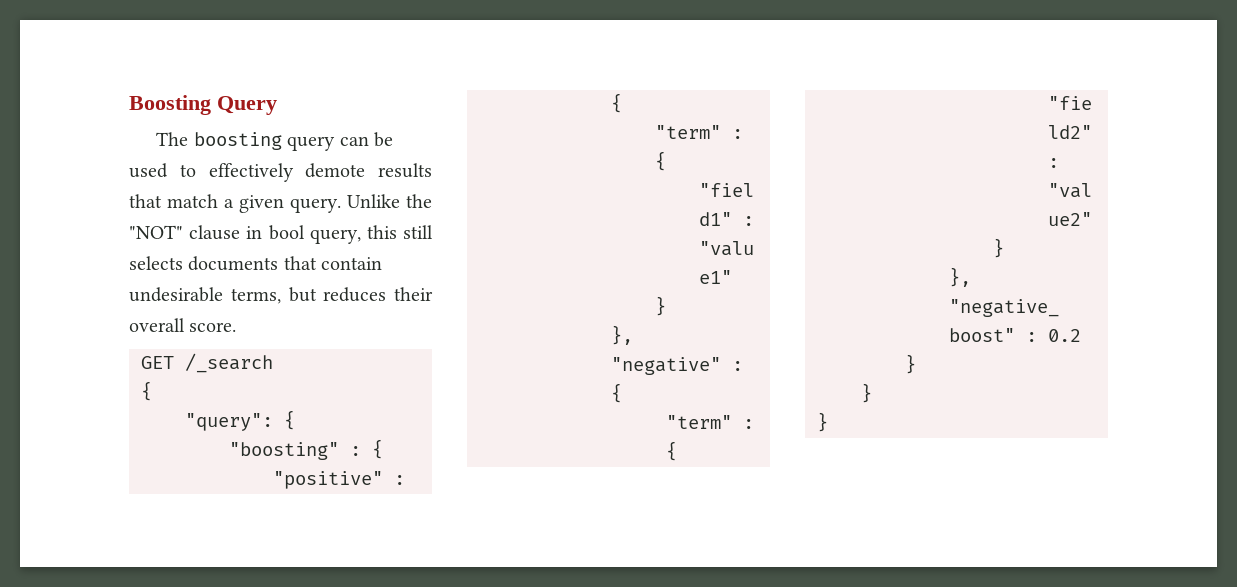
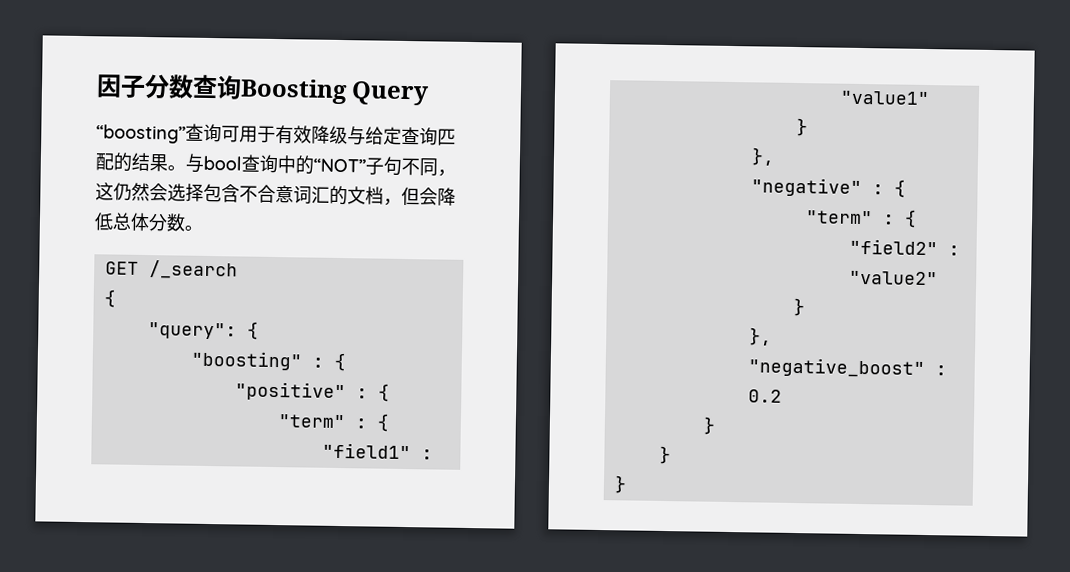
(129, 105) none -> [96,73,242,100] 因子分数查询
[156,132,394,151] [129,163,432,182] [129,194,432,213] [129,225,433,244] [129,256,383,271] [129,287,433,304] [129,318,237,332] The boosting query can be used to effectively demote results that match a given query. Unlike the "NOT" clause in bool query, this still selects documents that contain undesirable terms, but reduces their overall score. -> [96,123,456,146] [95,152,456,177] [95,182,456,206] [94,212,203,232] “boosting”查询可用于有效降级与给定查询匹配的结果。与bool查询中的“NOT”子句不同，这仍然会选择包含不合意词汇的文档，但会降低总体分数。

